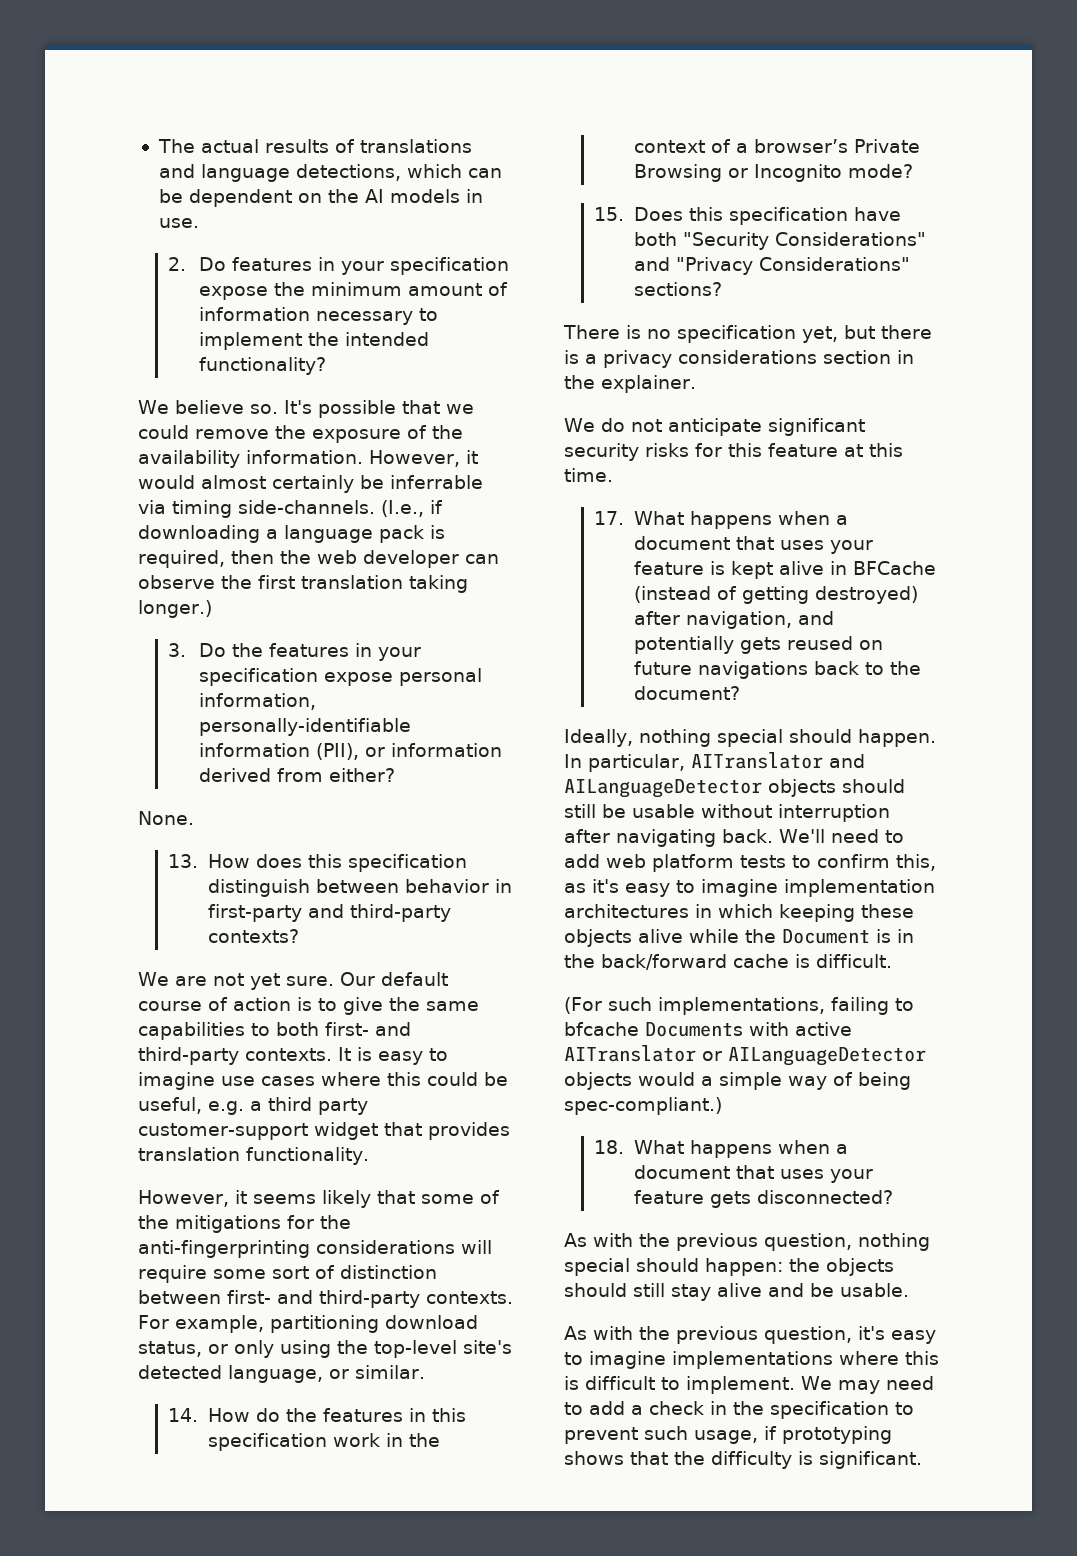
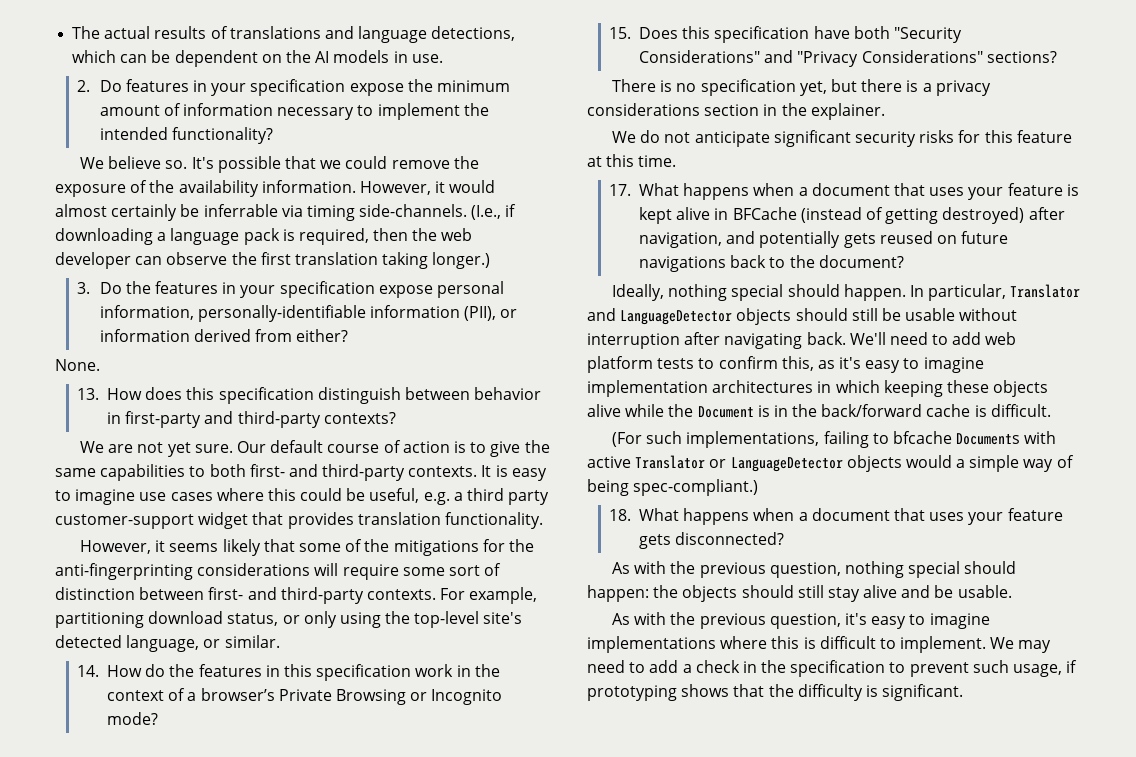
[691,752,865,769] [564,779,762,798] AITranslator and AILanguageDetector -> [1010,284,1081,298] [587,308,733,325] Translator and LanguageDetector
[564,1045,926,1066] AITranslator or AILanguageDetector -> [635,455,843,472] Translator or LanguageDetector

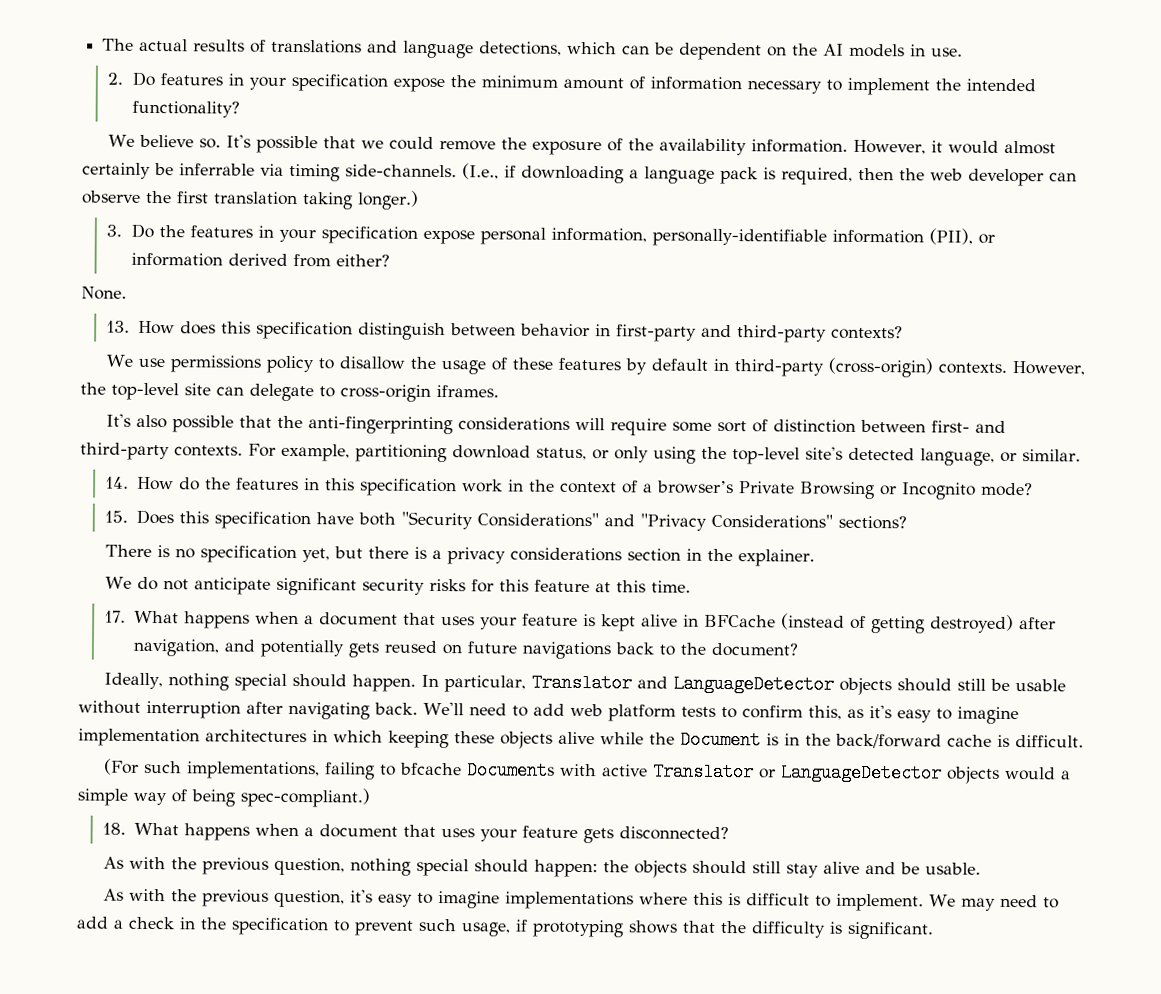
[108,440,550,457] [55,464,547,481] [55,488,550,505] [55,512,543,529] [80,539,505,556] are not yet sure. Our default course of action is to give the same capabilities to both first- and third-party contexts. It is easy to imagine use cases where this could be useful, e.g. a third party customer-support widget that provides translation functionality. // However, it seems likely that some of the mitigations for -> [138,355,1086,378] [80,382,499,402] [106,413,273,433] use permissions policy to disallow the usage of these features by default in third-party (cross-origin) contexts. However, the top-level site can delegate to cross-origin iframes. // It's also possible that

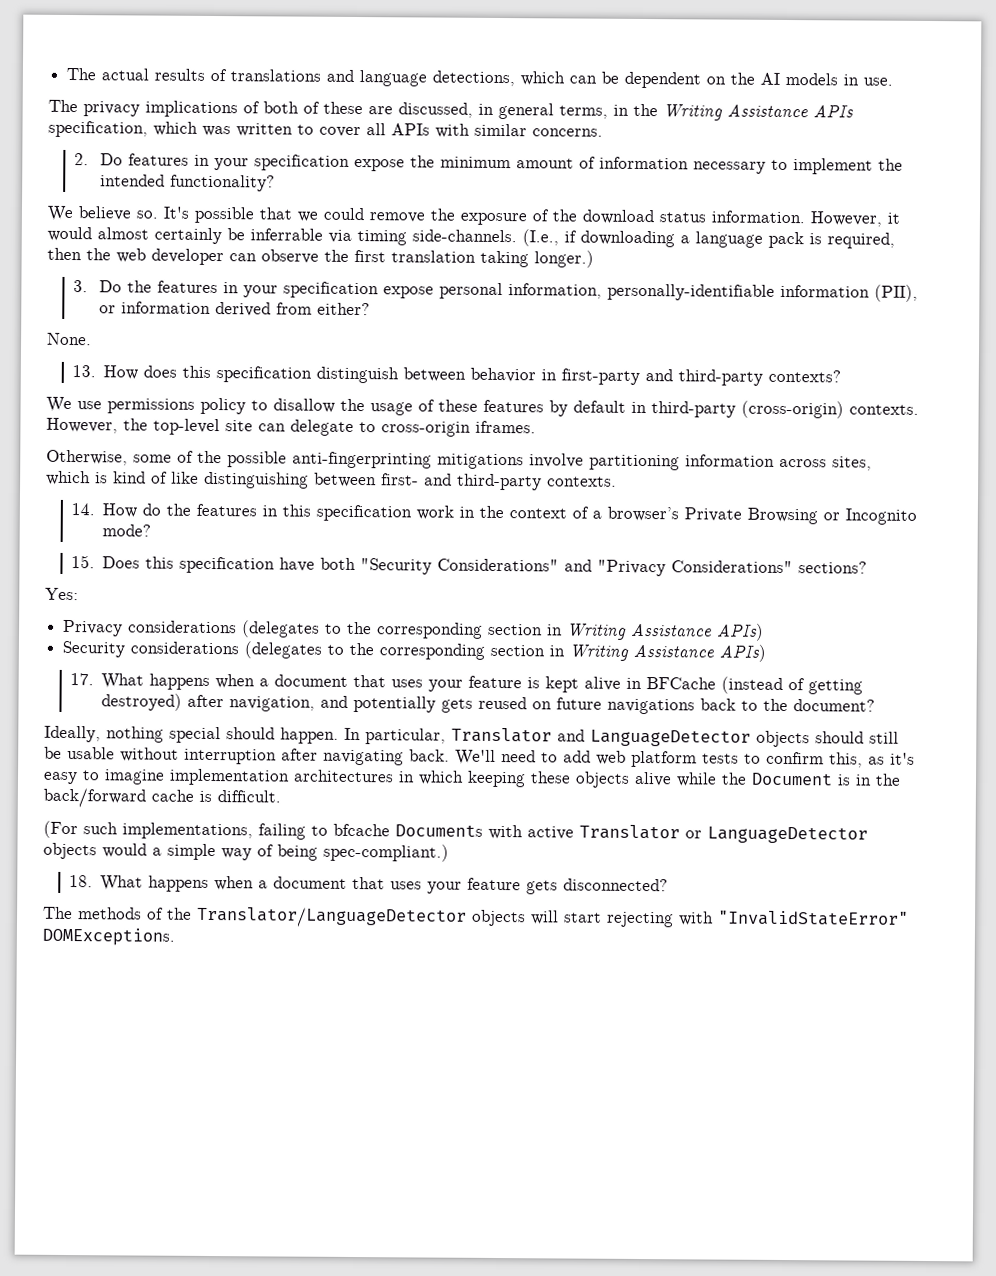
(964, 52) none -> [48,99,854,121] [48,120,603,138] // The privacy implications of both of these are discussed, in general terms, in the Writing Assistance APIs specification, which was written to cover all APIs with similar concerns.
[659,138,748,156] availability -> [582,209,706,225] download status
[106,413,857,436] It's also possible that the anti-fingerprinting considerations will require some sort of distinction -> [46,449,872,471] [46,470,309,489] Otherwise, some of the possible anti-fingerprinting mitigations involve partitioning information across sites, which is kind of like distinguishing
[248,443,1081,466] For example, partitioning download status, or only using the top-level site's detected language, or similar. -> (617, 481) none
[105,544,816,567] [105,576,692,596] There is no specification yet, but there is a privacy considerations section in the explainer. // We do not anticipate significant security risks for this feature at this time. -> [45,587,79,601] [63,619,765,641] [62,640,767,662] Yes: // Privacy considerations (delegates to the corresponding section in Writing Assistance APIs) // Security considerations (delegates to the corresponding section in Writing Assistance APIs)
[103,856,982,878] [103,888,1060,912] [76,916,934,940] As with the previous question, nothing special should happen: the objects should still stay alive and be usable. // As with the previous question, it's easy to imagine implementations where this is difficult to implement. We may need to add a check in the specification to prevent such usage, if prototyping shows that the difficulty is significant. -> [43,906,909,928] [42,927,175,946] The methods of the Translator/LanguageDetector objects will start rejecting with "InvalidStateError" DOMExceptions.

